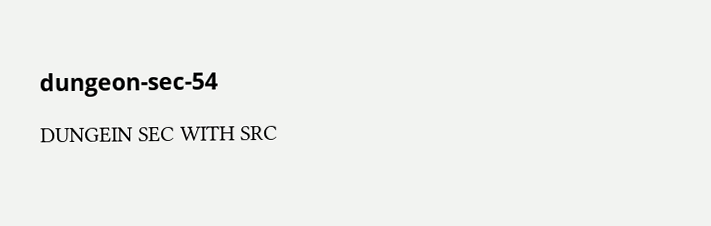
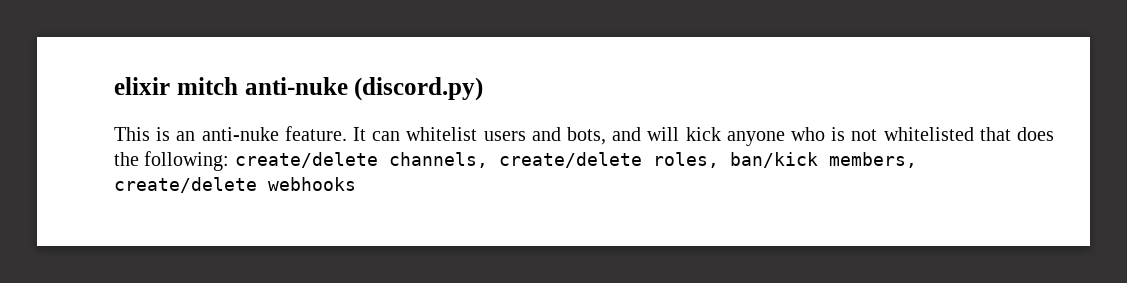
[39,71,218,98] [40,125,279,144] dungeon-sec-54 // DUNGEIN SEC WITH SRC -> [114,77,484,101] [114,126,1055,146] [114,151,917,171] [114,177,356,193] elixir mitch anti-nuke (discord.py) // This is an anti-nuke feature. It can whitelist users and bots, and will kick anyone who is not whitelisted that does the following: create/delete channels, create/delete roles, ban/kick members, create/delete webhooks

